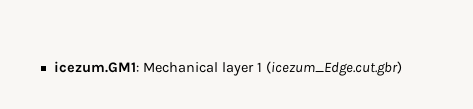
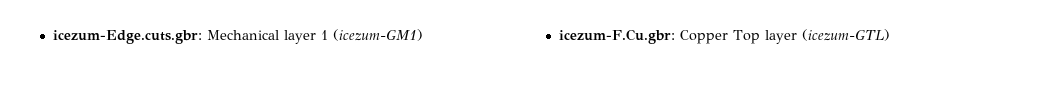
[53,61,139,73] icezum.GM1: -> [52,30,202,44] icezum-Edge.cuts.gbr:
[265,61,402,76] (icezum_Edge.cut.gbr) -> [332,29,423,41] [558,29,890,44] (icezum-GM1) // icezum-F.Cu.gbr: Copper Top layer (icezum-GTL)

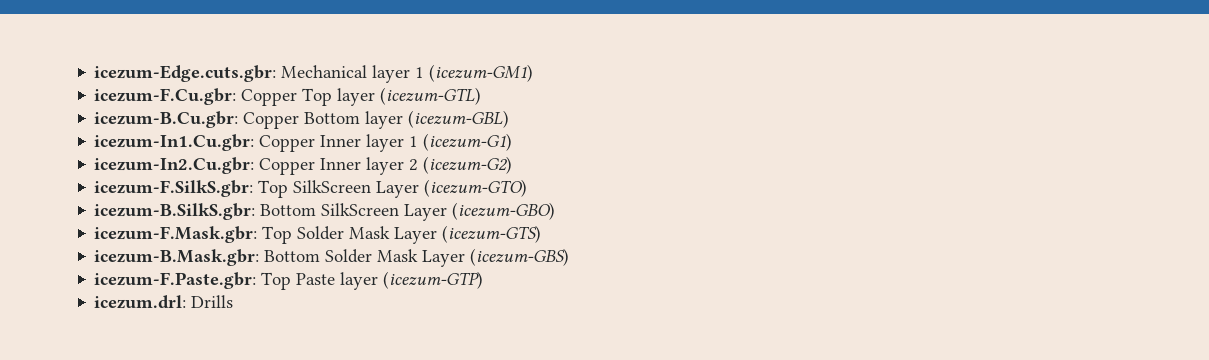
(890, 35) none -> [94,110,510,129] [94,133,513,152] [94,156,513,175] [94,179,528,198] [94,202,556,221] [94,225,542,244] [94,248,570,267] [94,271,484,290] [94,295,234,309] // icezum-B.Cu.gbr: Copper Bottom layer (icezum-GBL) // icezum-In1.Cu.gbr: Copper Inner layer 1 (icezum-G1) // icezum-In2.Cu.gbr: Copper Inner layer 2 (icezum-G2) // icezum-F.SilkS.gbr: Top SilkScreen Layer (icezum-GTO) // icezum-B.SilkS.gbr: Bottom SilkScreen Layer (icezum-GBO) // icezum-F.Mask.gbr: Top Solder Mask Layer (icezum-GTS) // icezum-B.Mask.gbr: Bottom Solder Mask Layer (icezum-GBS) // icezum-F.Paste.gbr: Top Paste layer (icezum-GTP) // icezum.drl: Drills

